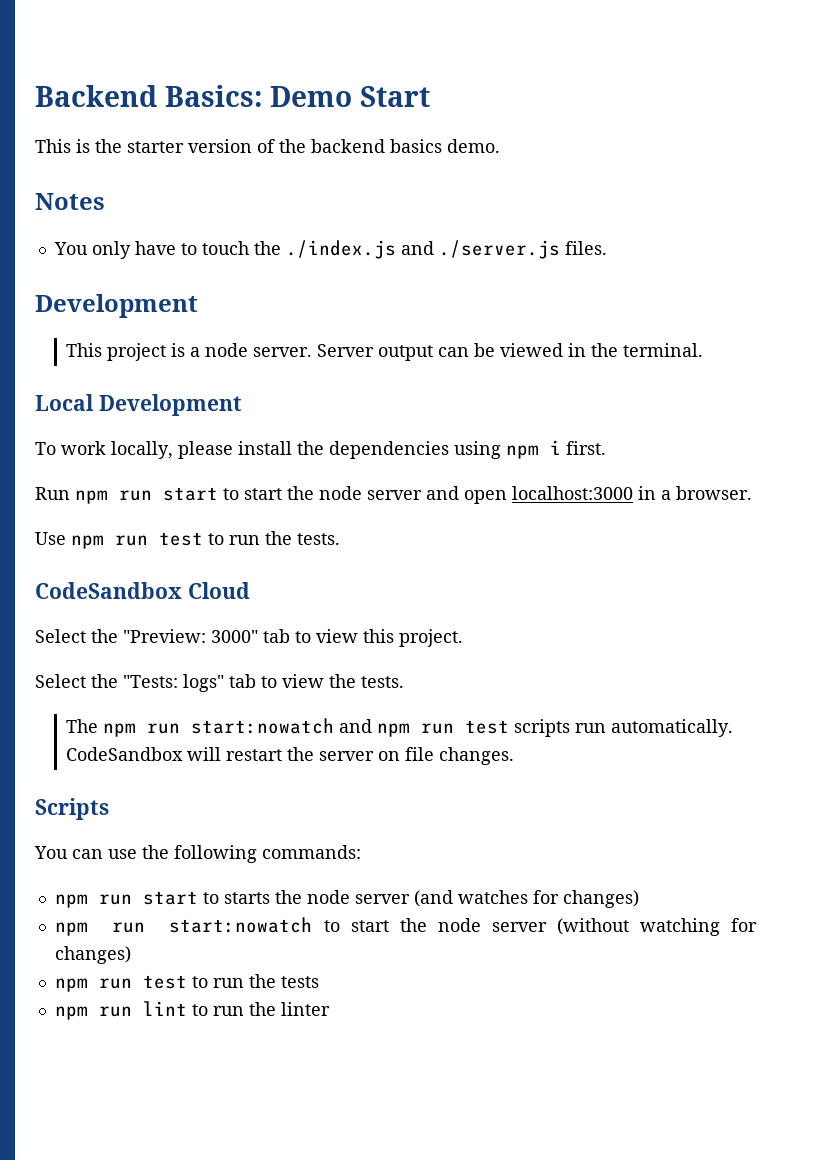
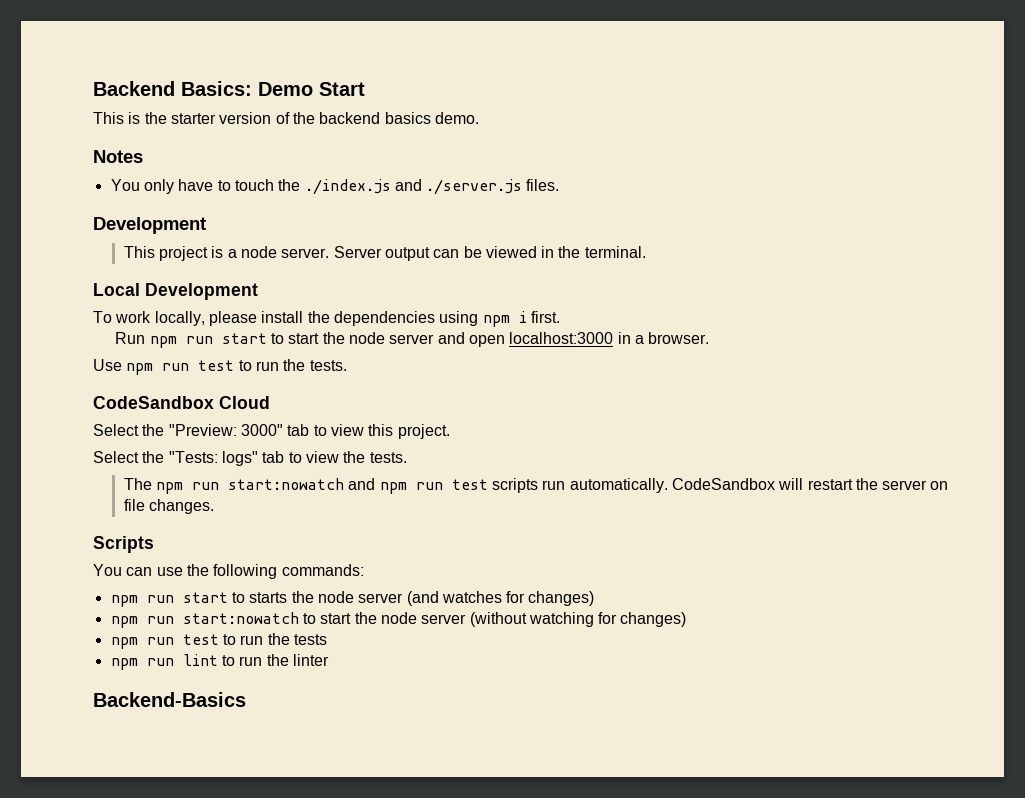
(330, 1009) none -> [93,692,246,707] // Backend-Basics

